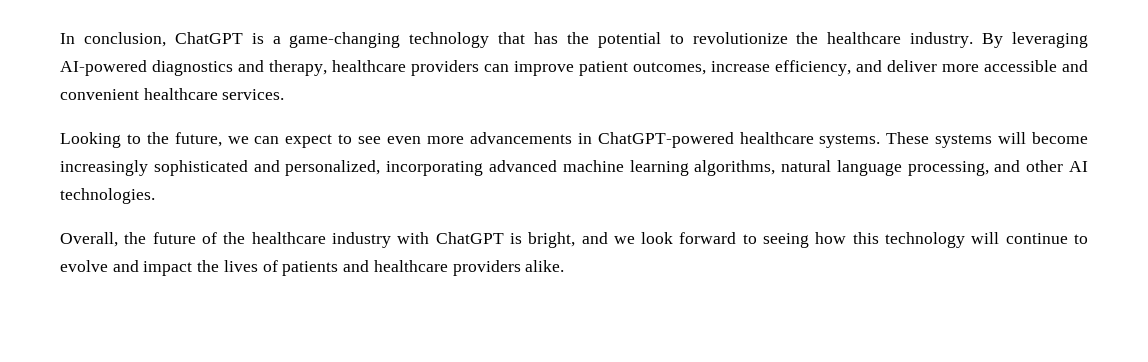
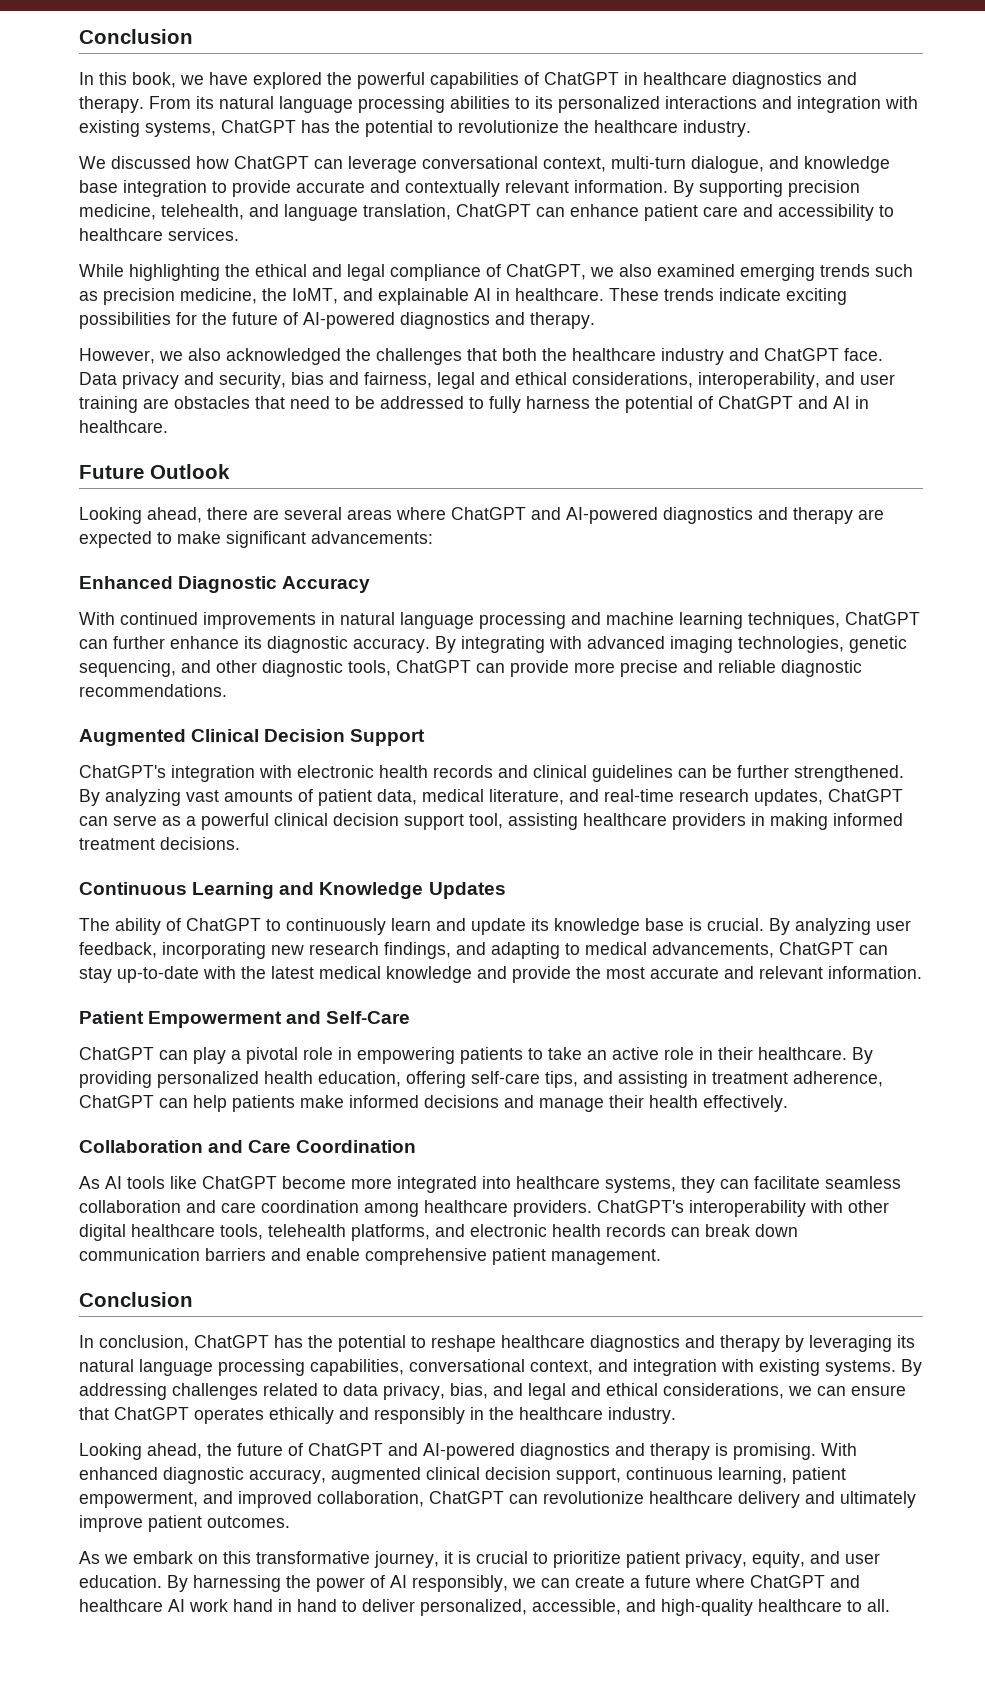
[60,32,526,48] In conclusion, ChatGPT is a game-changing technology that -> [79,29,193,44] [79,72,857,89] [79,96,918,113] [79,120,296,137] Conclusion // In this book, we have explored the powerful capabilities of ChatGPT in healthcare diagnostics and therapy. From its natural language processing abilities to its personalized interactions and integration with existing systems, ChatGPT
[982,32,1088,48] [60,60,1088,76] [60,88,285,100] [60,132,1089,148] [60,160,1089,176] [60,188,155,204] [60,232,1089,248] [60,260,565,276] By leveraging AI-powered diagnostics and therapy, healthcare providers can improve patient outcomes, increase efficiency, and deliver more accessible and convenient healthcare services. // Looking to the future, we can expect to see even more advancements in ChatGPT-powered healthcare systems. These systems will become increasingly sophisticated and personalized, incorporating advanced machine learning algorithms, natural language processing, and other AI technologies. // Overall, the future of the healthcare industry with ChatGPT is bright, and we look forward to seeing how this technology will continue to evolve and impact the lives of patients and healthcare providers alike. -> [79,156,890,173] [79,180,860,197] [79,204,894,221] [79,228,239,241] [79,264,913,281] [79,288,847,305] [79,312,595,329] [79,348,883,365] [79,372,895,389] [79,396,869,413] [79,420,168,433] [79,464,230,479] [79,507,884,524] [79,531,433,548] [79,576,371,593] [79,612,920,629] [79,636,907,653] [79,660,862,677] [79,684,227,697] [79,729,426,746] [79,765,904,782] [79,789,903,806] [79,813,903,830] [79,837,240,850] [79,882,506,899] [79,918,911,935] [79,942,888,959] [79,966,922,983] [79,1011,411,1028] [79,1047,873,1064] [79,1071,883,1088] [79,1095,788,1112] [79,1140,417,1153] [79,1176,901,1193] [79,1200,889,1217] [79,1224,798,1241] [79,1248,661,1265] [79,1292,193,1307] [79,1335,915,1352] [79,1359,922,1376] [79,1383,906,1400] [79,1407,676,1424] [79,1443,857,1460] [79,1467,846,1484] [79,1491,916,1508] [79,1515,290,1532] [79,1551,880,1568] [79,1575,860,1592] [79,1599,890,1616] // We discussed how ChatGPT can leverage conversational context, multi-turn dialogue, and knowledge base integration to provide accurate and contextually relevant information. By supporting precision medicine, telehealth, and language translation, ChatGPT can enhance patient care and accessibility to healthcare services. // While highlighting the ethical and legal compliance of ChatGPT, we also examined emerging trends such as precision medicine, the IoMT, and explainable AI in healthcare. These trends indicate exciting possibilities for the future of AI-powered diagnostics and therapy. // However, we also acknowledged the challenges that both the healthcare industry and ChatGPT face. Data privacy and security, bias and fairness, legal and ethical considerations, interoperability, and user training are obstacles that need to be addressed to fully harness the potential of ChatGPT and AI in healthcare. // Future Outlook // Looking ahead, there are several areas where ChatGPT and AI-powered diagnostics and therapy are expected to make significant advancements: // Enhanced Diagnostic Accuracy // With continued improvements in natural language processing and machine learning techniques, ChatGPT can further enhance its diagnostic accuracy. By integrating with advanced imaging technologies, genetic sequencing, and other diagnostic tools, ChatGPT can provide more precise and reliable diagnostic recommendations. // Augmented Clinical Decision Support // ChatGPT's integration with electronic health records and clinical guidelines can be further strengthened. By analyzing vast amounts of patient data, medical literature, and real-time research updates, ChatGPT can serve as a powerful clinical decision support tool, assisting healthcare providers in making informed treatment decisions. // Continuous Learning and Knowledge Updates // The ability of ChatGPT to continuously learn and update its knowledge base is crucial. By analyzing user feedback, incorporating new research findings, and adapting to medical advancements, ChatGPT can stay up-to-date with the latest medical knowledge and provide the most accurate and relevant information. // Patient Empowerment and Self-Care // ChatGPT can play a pivotal role in empowering patients to take an active role in their healthcare. By providing personalized health education, offering self-care tips, and assisting in treatment adherence, ChatGPT can help patients make informed decisions and manage their health effectively. // Collaboration and Care Coordination // As AI tools like ChatGPT become more integrated into healthcare systems, they can facilitate seamless collaboration and care coordination among healthcare providers. ChatGPT's interoperability with other digital healthcare tools, telehealth platforms, and electronic health records can break down communication barriers and enable comprehensive patient management. // Conclusion // In conclusion, ChatGPT has the potential to reshape healthcare diagnostics and therapy by leveraging its natural language processing capabilities, conversational context, and integration with existing systems. By addressing challenges related to data privacy, bias, and legal and ethical considerations, we can ensure that ChatGPT operates ethically and responsibly in the healthcare industry. // Looking ahead, the future of ChatGPT and AI-powered diagnostics and therapy is promising. With enhanced diagnostic accuracy, augmented clinical decision support, continuous learning, patient empowerment, and improved collaboration, ChatGPT can revolutionize healthcare delivery and ultimately improve patient outcomes. // As we embark on this transformative journey, it is crucial to prioritize patient privacy, equity, and user education. By harnessing the power of AI responsibly, we can create a future where ChatGPT and healthcare AI work hand in hand to deliver personalized, accessible, and high-quality healthcare to all.

